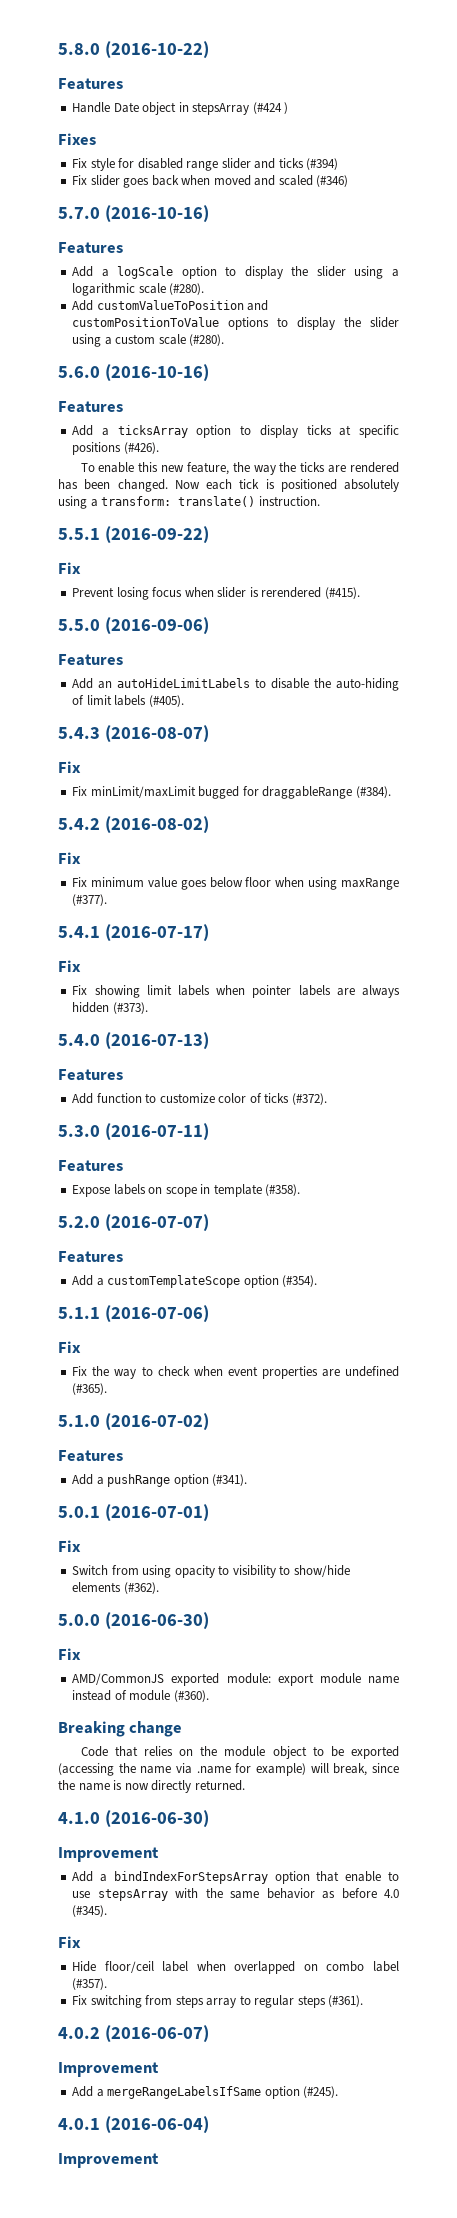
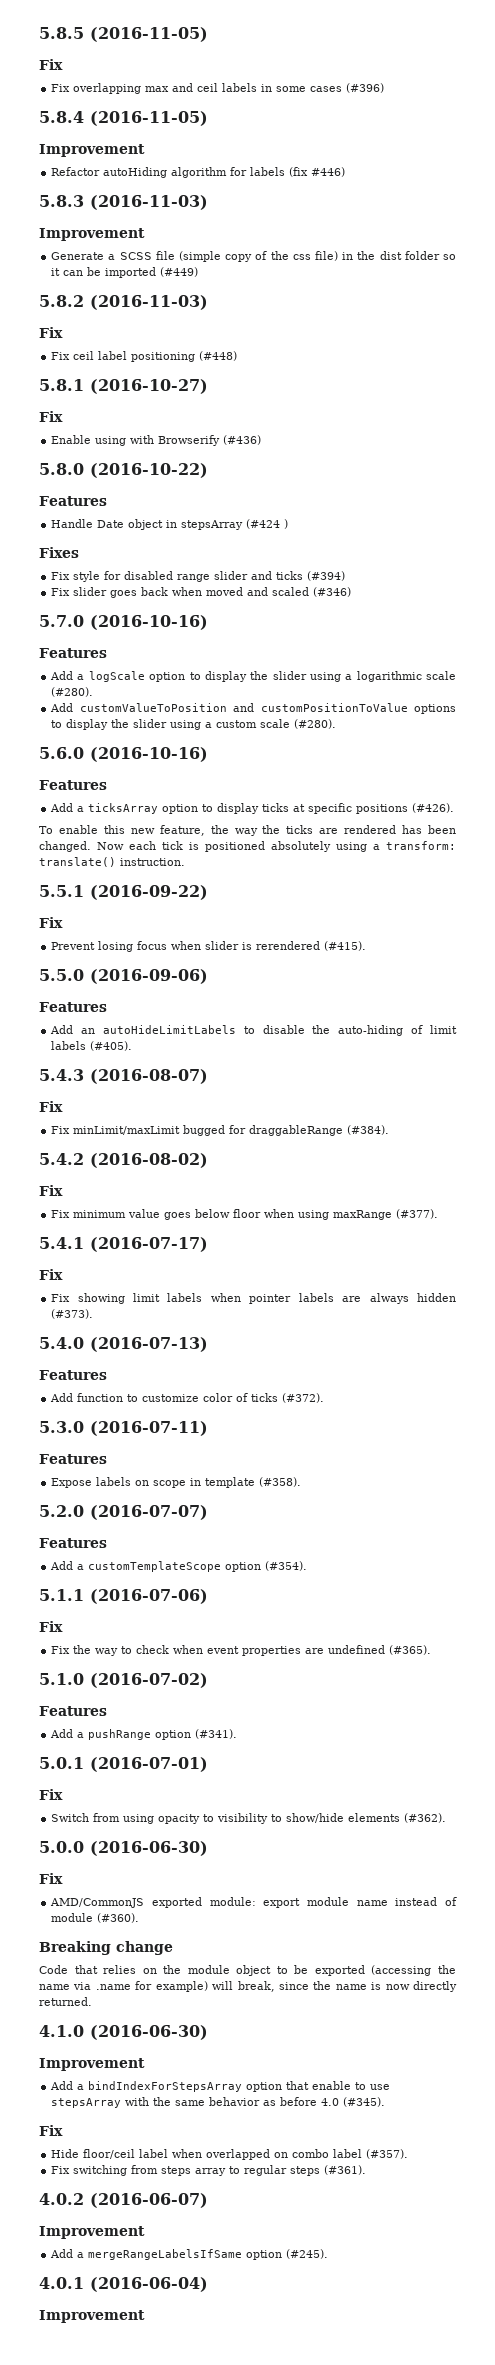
(58, 49) none -> [39,27,208,42] [39,59,63,70] [51,83,385,94] [39,111,208,126] [39,144,145,157] [51,167,346,178] [39,195,208,210] [39,228,145,241] [51,251,456,262] [51,267,199,278] [39,295,208,310] [39,327,63,338] [51,351,238,362] [39,379,208,394] [39,411,63,422] [51,435,262,446] 5.8.5 (2016-11-05) // Fix // Fix overlapping max and ceil labels in some cases (#396) // 5.8.4 (2016-11-05) // Improvement // Refactor autoHiding algorithm for labels (fix #446) // 5.8.3 (2016-11-03) // Improvement // Generate a SCSS file (simple copy of the css file) in the dist folder so it can be imported (#449) // 5.8.2 (2016-11-03) // Fix // Fix ceil label positioning (#448) // 5.8.1 (2016-10-27) // Fix // Enable using with Browserify (#436) //

